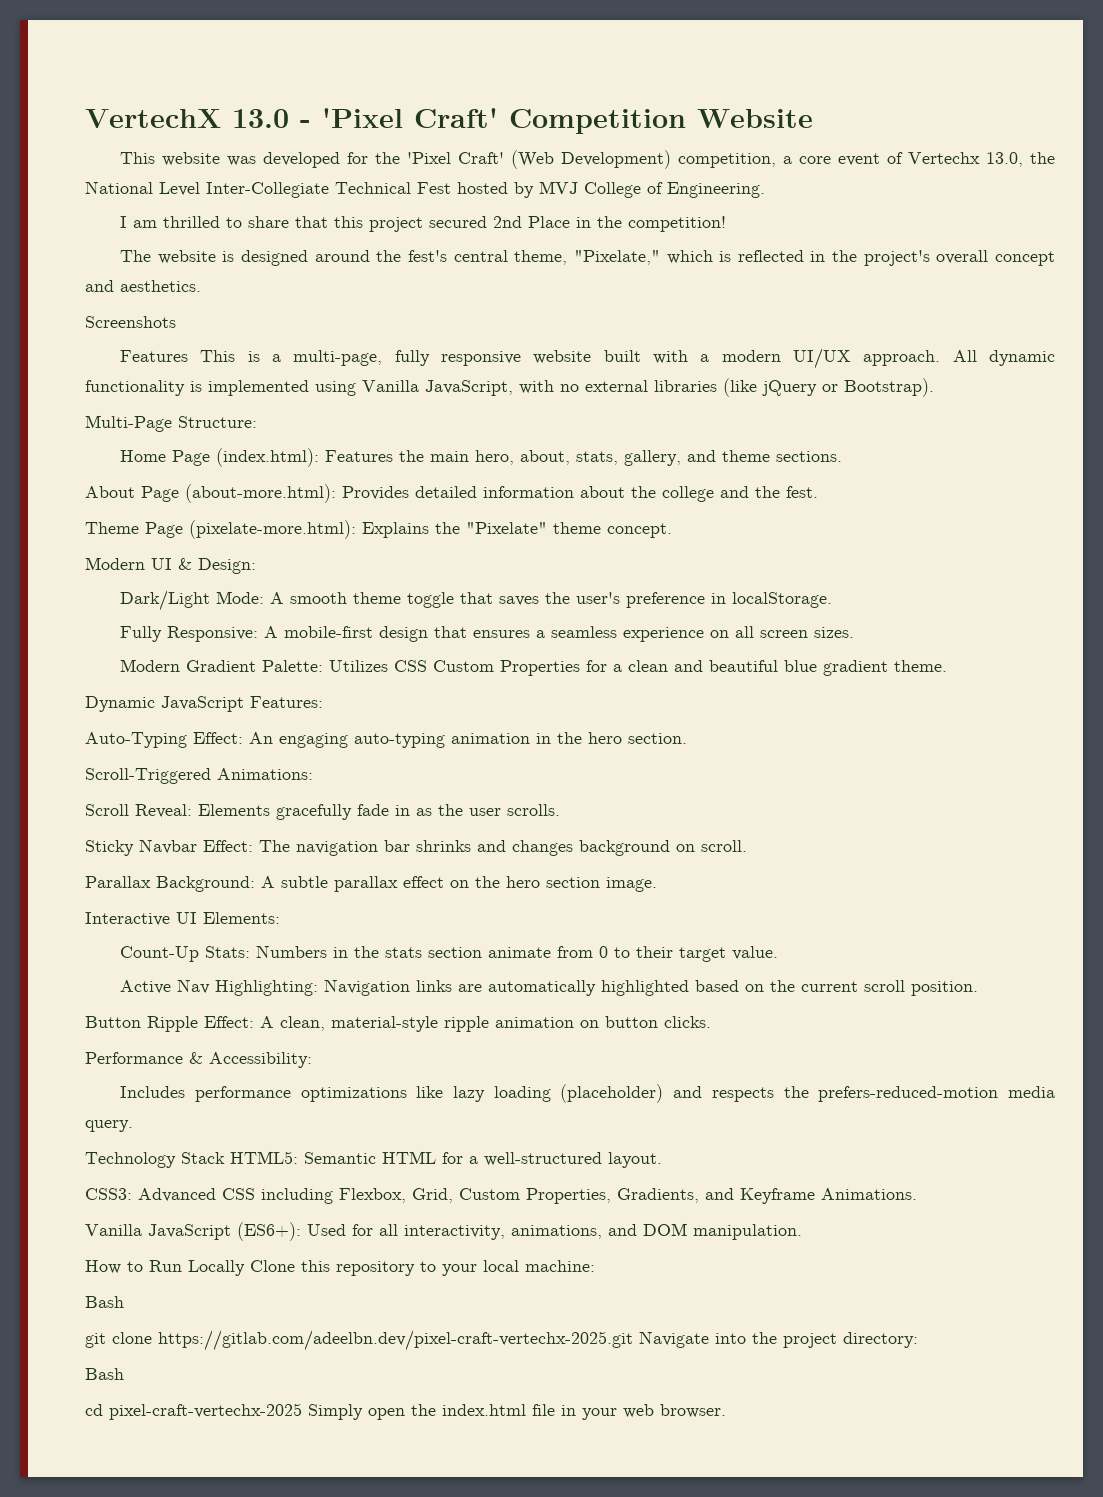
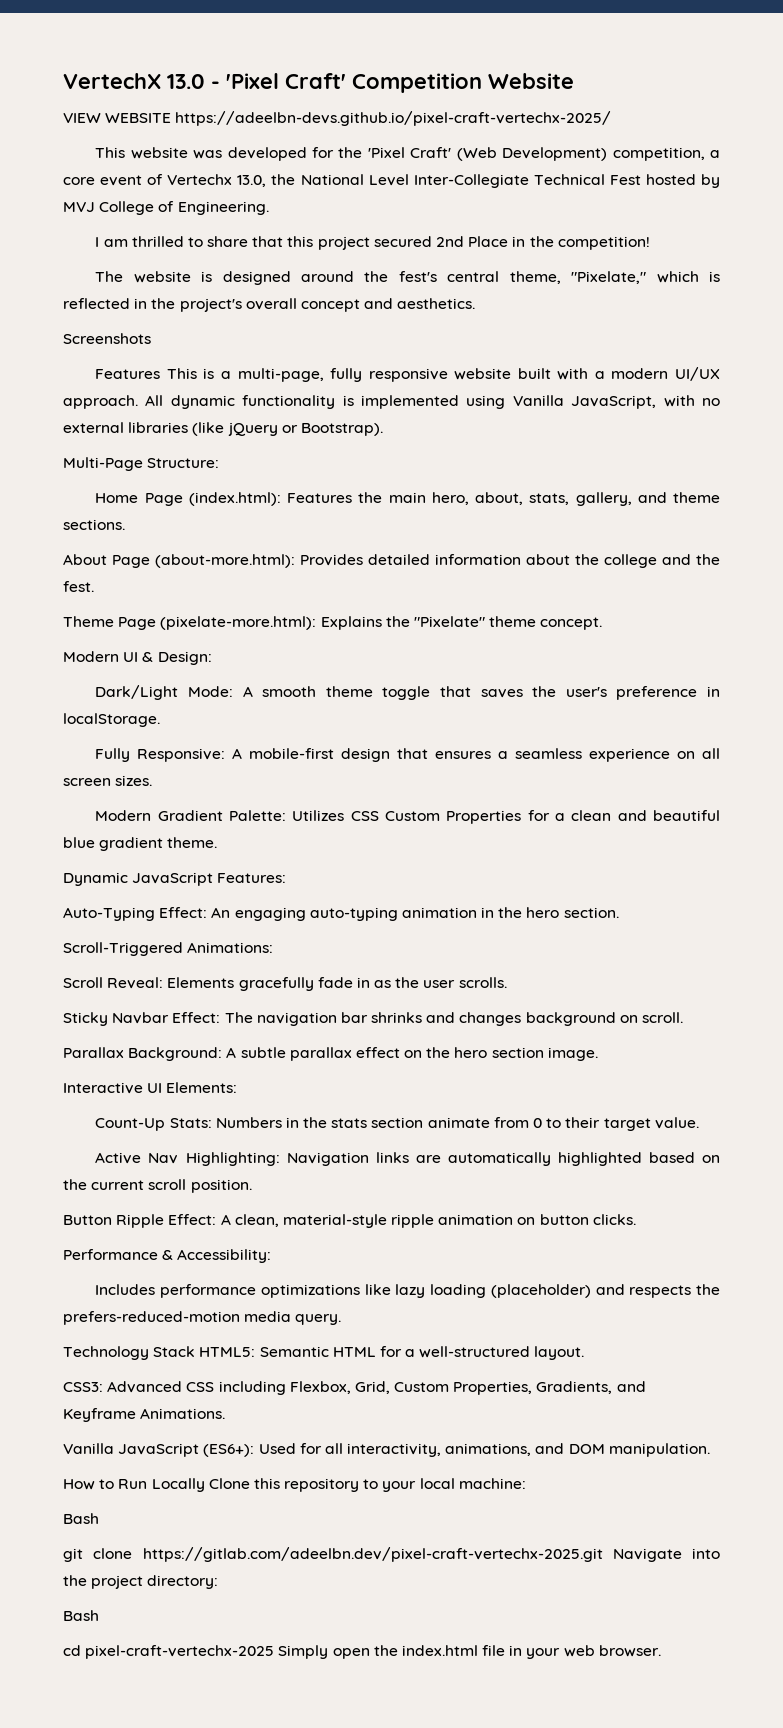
(813, 118) none -> [63,111,612,126] // VIEW WEBSITE https://adeelbn-devs.github.io/pixel-craft-vertechx-2025/

